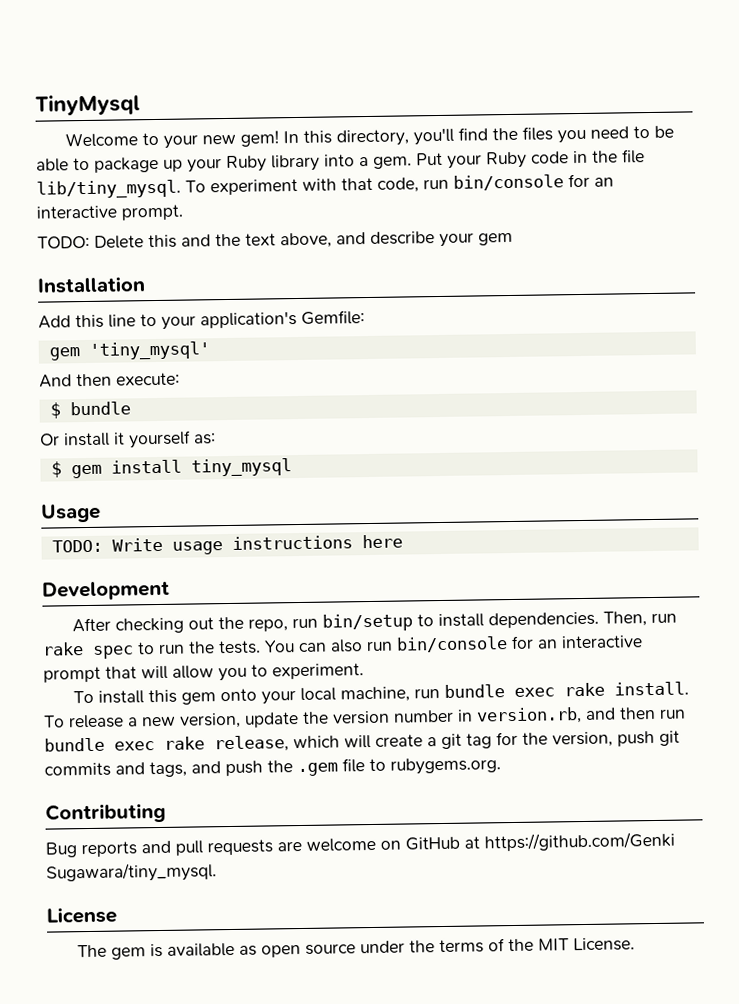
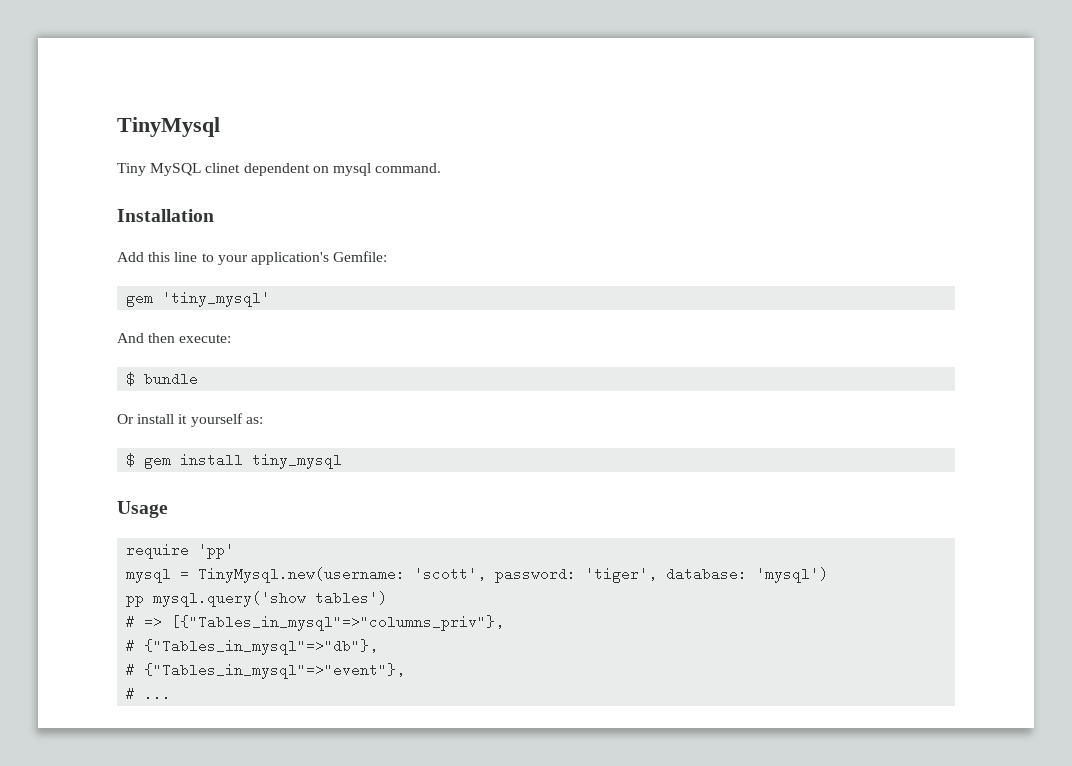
[65,125,675,149] [36,149,645,173] [36,173,614,199] [36,204,183,221] [37,231,513,249] Welcome to your new gem! In this directory, you'll find the files you need to be able to package up your Ruby library into a gem. Put your Ruby code in the file lib/tiny_mysql. To experiment with that code, run bin/console for an interactive prompt. // TODO: Delete this and the text above, and describe your gem -> [117,163,442,176] Tiny MySQL clinet dependent on mysql command.
[51,534,403,555] [42,580,170,601] [72,611,678,634] [42,635,643,659] [43,663,364,683] [73,681,690,705] [43,706,686,729] [44,730,680,753] [44,757,501,778] [45,802,166,824] [45,831,675,858] [46,862,217,883] [46,906,117,924] [77,937,636,960] TODO: Write usage instructions here // Development // After checking out the repo, run bin/setup to install dependencies. Then, run rake spec to run the tests. You can also run bin/console for an interactive prompt that will allow you to experiment. // To install this gem onto your local machine, run bundle exec rake install. To release a new version, update the version number in version.rb, and then run bundle exec rake release, which will create a git tag for the version, push git commits and tags, and push the .gem file to rubygems.org. // Contributing // Bug reports and pull requests are welcome on GitHub at https://github.com/Genki Sugawara/tiny_mysql. // License // The gem is available as open source under the terms of the MIT License. -> [126,543,235,559] [126,567,829,583] [126,591,388,607] [126,615,505,631] [126,639,379,655] [126,663,406,679] [126,687,172,701] require 'pp' // mysql = TinyMysql.new(username: 'scott', password: 'tiger', database: 'mysql') // pp mysql.query('show tables') // # => [{"Tables_in_mysql"=>"columns_priv"}, // # {"Tables_in_mysql"=>"db"}, // # {"Tables_in_mysql"=>"event"}, // # ...

